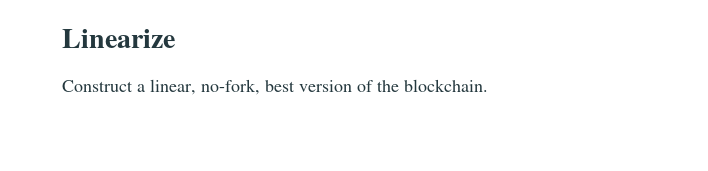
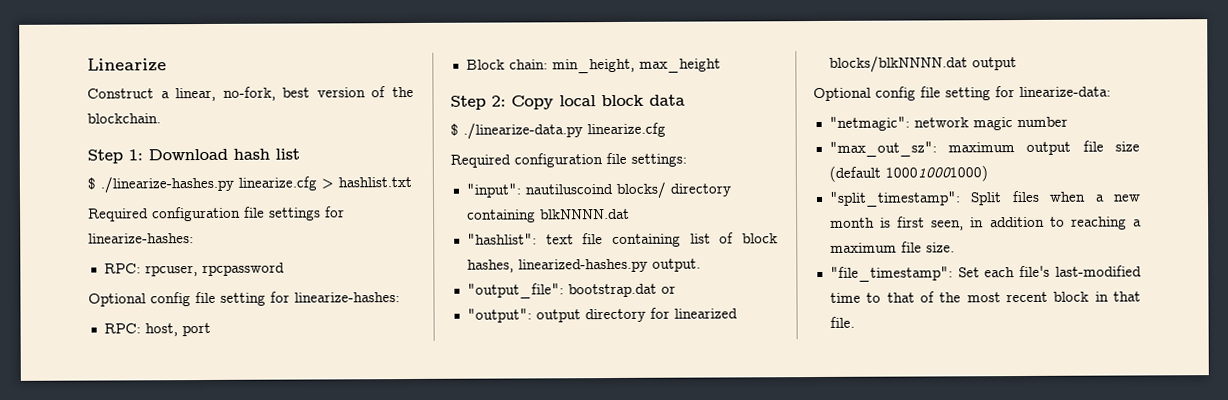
(488, 85) none -> [87,148,300,164] [87,175,412,194] [88,206,345,222] [88,233,194,244] [103,262,285,277] [88,291,400,307] [103,322,211,337] [465,58,721,74] [450,94,685,110] [450,122,666,140] [450,152,687,168] [465,181,731,199] [466,208,630,223] [466,232,778,248] [466,258,701,273] [466,283,676,299] [466,307,738,323] [828,55,1017,73] [813,86,1111,102] [828,116,1068,131] [828,140,1140,157] [828,165,988,182] [828,190,1141,207] [829,216,1142,231] [829,241,955,253] [829,265,1142,282] [829,291,1141,303] [829,316,855,328] // Step 1: Download hash list // $ ./linearize-hashes.py linearize.cfg > hashlist.txt // Required configuration file settings for linearize-hashes: // RPC: rpcuser, rpcpassword // Optional config file setting for linearize-hashes: // RPC: host, port // Block chain: min_height, max_height // Step 2: Copy local block data // $ ./linearize-data.py linearize.cfg // Required configuration file settings: // "input": nautiluscoind blocks/ directory containing blkNNNN.dat // "hashlist": text file containing list of block hashes, linearized-hashes.py output. // "output_file": bootstrap.dat or // "output": output directory for linearized blocks/blkNNNN.dat output // Optional config file setting for linearize-data: // "netmagic": network magic number // "max_out_sz": maximum output file size (default 100010001000) // "split_timestamp": Split files when a new month is first seen, in addition to reaching a maximum file size. // "file_timestamp": Set each file's last-modified time to that of the most recent block in that file.

